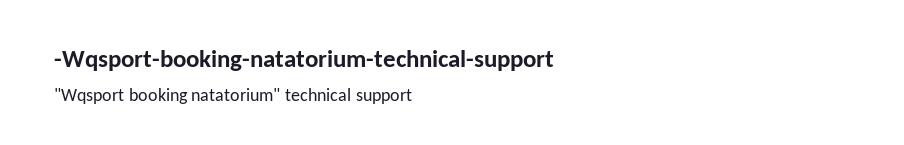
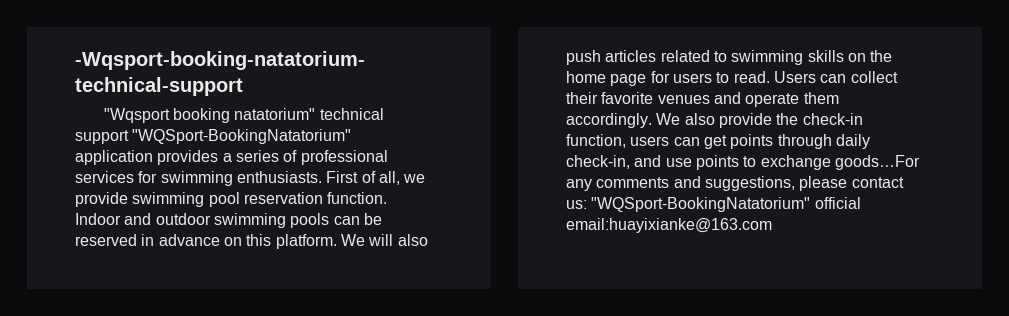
(412, 96) none -> [132,129,352,144] [75,150,388,165] [75,171,426,186] [75,192,388,207] [75,213,382,228] [75,234,428,249] [566,50,893,65] [566,71,898,86] [566,92,839,107] [566,113,863,128] [566,134,870,149] [566,155,920,170] [566,176,904,191] [566,197,861,212] [566,218,772,233] "WQSport-BookingNatatorium" application provides a series of professional services for swimming enthusiasts. First of all, we provide swimming pool reservation function. Indoor and outdoor swimming pools can be reserved in advance on this platform. We will also push articles related to swimming skills on the home page for users to read. Users can collect their favorite venues and operate them accordingly. We also provide the check-in function, users can get points through daily check-in, and use points to exchange goods…For any comments and suggestions, please contact us: "WQSport-BookingNatatorium" official email:huayixianke@163.com

